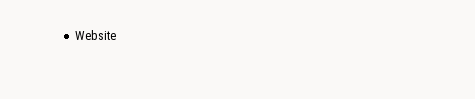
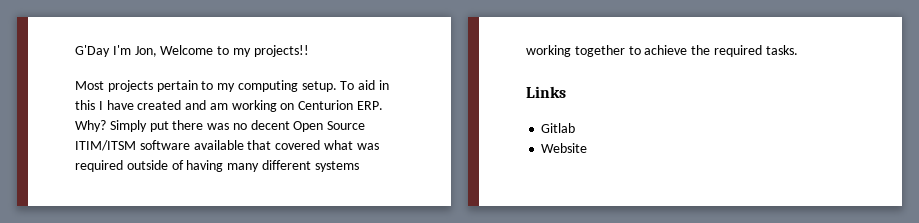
(74, 35) none -> [75,45,309,57] [75,80,390,92] [75,100,384,112] [75,120,366,132] [75,140,379,151] [75,160,359,172] [526,45,798,57] [526,86,566,98] [541,123,576,133] G'Day I'm Jon, Welcome to my projects!! // Most projects pertain to my computing setup. To aid in this I have created and am working on Centurion ERP. Why? Simply put there was no decent Open Source ITIM/ITSM software available that covered what was required outside of having many different systems working together to achieve the required tasks. // Links // Gitlab //

